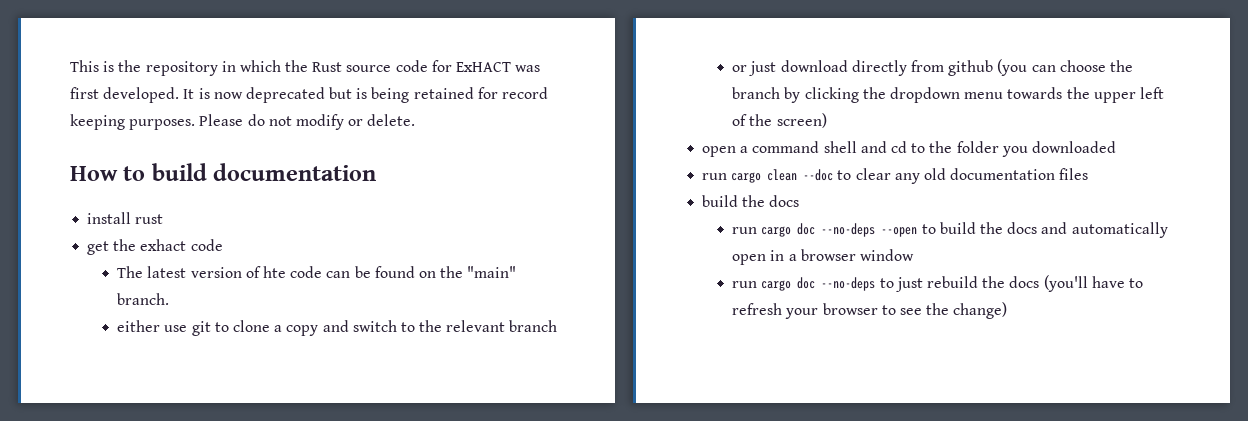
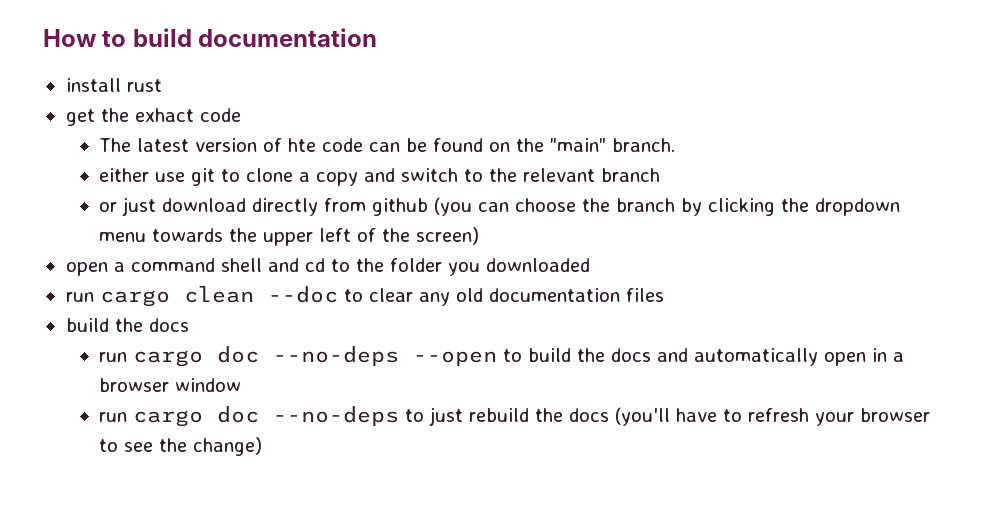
[70,60,541,76] [70,87,549,103] [70,114,416,130] This is the repository in which the Rust source code for ExHACT was first developed. It is now deprecated but is being retained for record keeping purposes. Please do not modify or delete. // -> (43, 38) none

